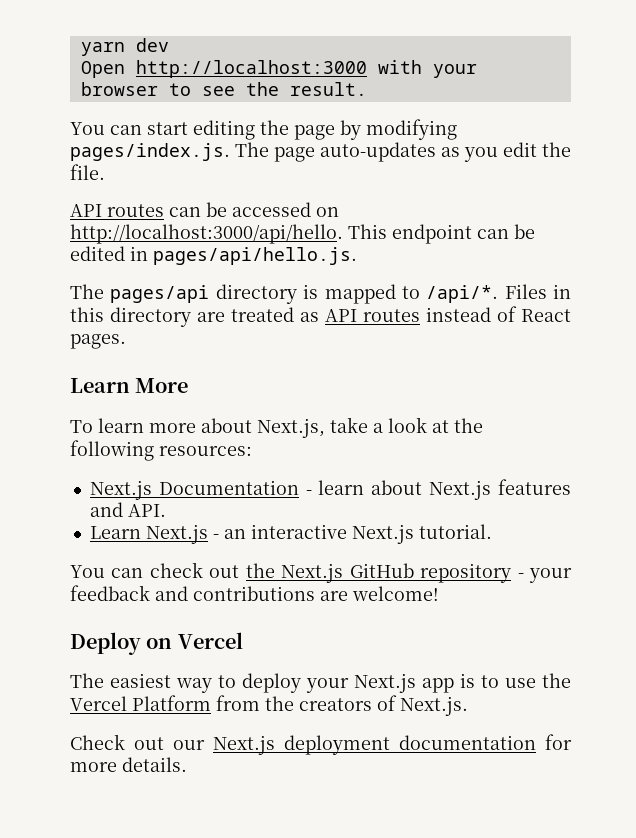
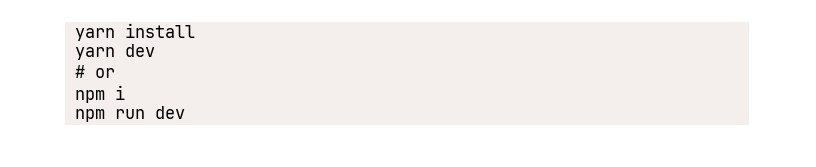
[80,42,125,56] yarn -> [75,23,196,41] [75,47,116,60] yarn install // yarn
[80,60,477,78] [80,82,367,96] [70,119,457,140] [70,142,571,162] [70,164,105,180] [70,202,339,217] [70,224,535,244] [70,246,357,265] [70,284,571,304] [70,306,571,327] [70,334,126,349] [70,378,189,393] [70,417,483,438] [70,440,252,461] [89,479,571,500] [89,502,166,517] [89,524,492,544] [70,562,573,583] [70,585,439,601] [70,632,243,655] [70,673,571,693] [70,695,468,716] [70,734,572,755] [70,757,187,772] Open http://localhost:3000 with your browser to see the result. // You can start editing the page by modifying pages/index.js. The page auto-updates as you edit the file. // API routes can be accessed on http://localhost:3000/api/hello. This endpoint can be edited in pages/api/hello.js. // The pages/api directory is mapped to /api/*. Files in this directory are treated as API routes instead of React pages. // Learn More // To learn more about Next.js, take a look at the following resources: // Next.js Documentation - learn about Next.js features and API. // Learn Next.js - an interactive Next.js tutorial. // You can check out the Next.js GitHub repository - your feedback and contributions are welcome! // Deploy on Vercel // The easiest way to deploy your Next.js app is to use the Vercel Platform from the creators of Next.js. // Check out our Next.js deployment documentation for more details. -> [75,65,116,78] [75,85,126,103] [75,106,186,122] # or // npm i // npm run dev

